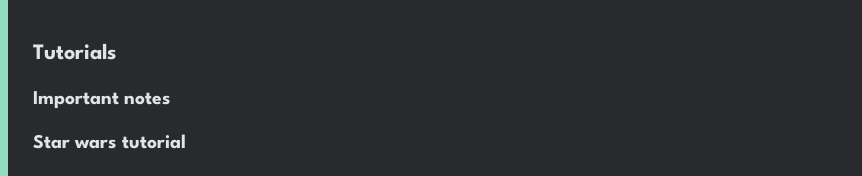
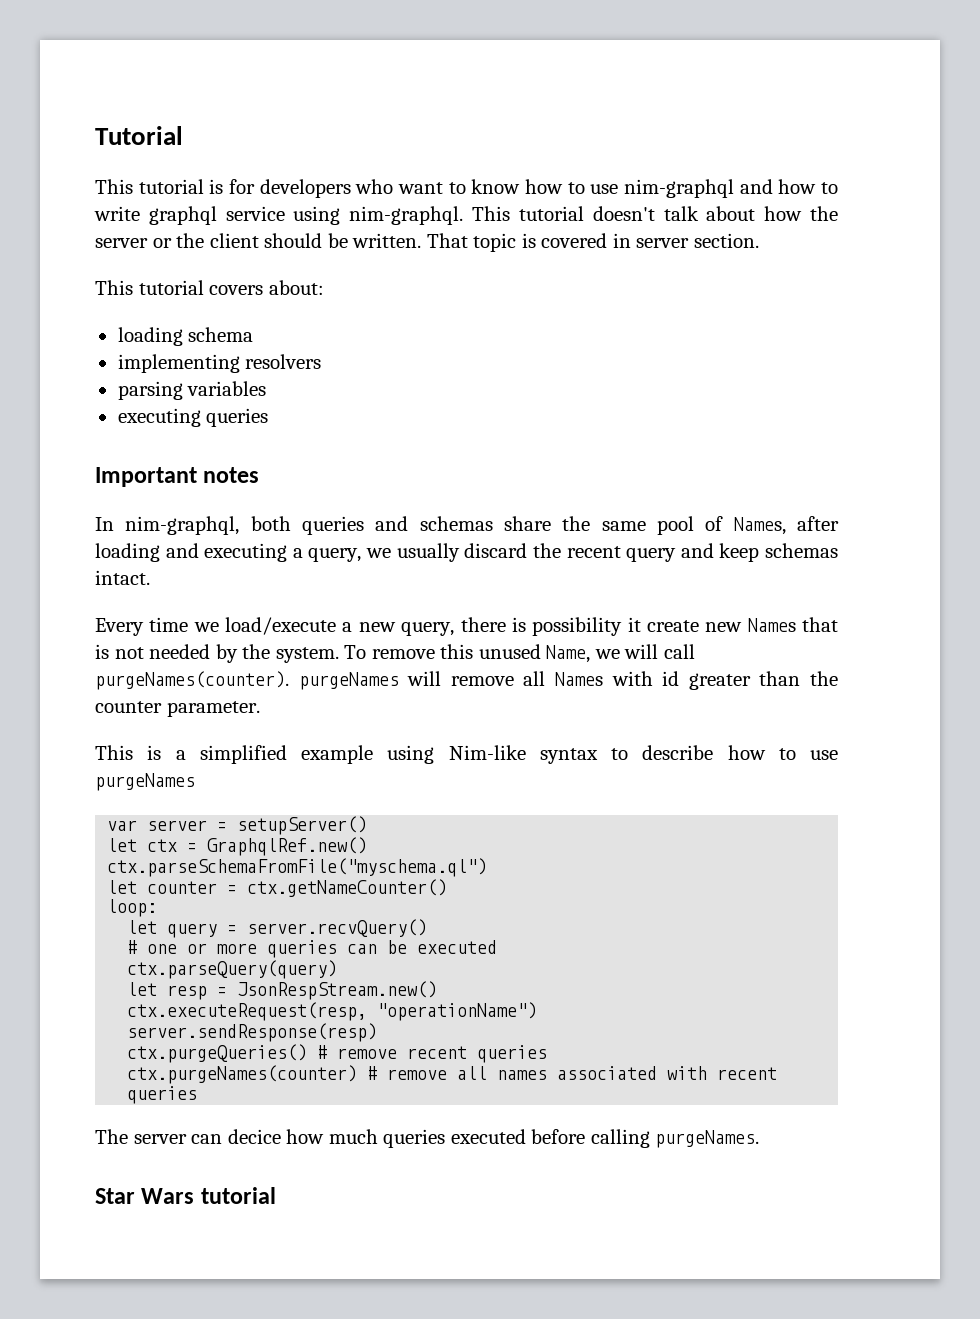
[33,43,116,60] [33,91,171,109] Tutorials // Important notes -> [95,126,183,145] [95,179,838,198] [94,206,839,225] [95,233,759,252] [95,280,324,295] [117,327,254,346] [117,354,322,373] [117,381,267,400] [117,408,269,427] [95,467,260,487] [95,516,839,535] [95,543,839,562] [95,570,150,585] [95,617,838,636] [95,644,695,663] [95,671,839,690] [95,701,260,717] [95,745,838,764] [95,773,195,791] [107,816,368,835] [107,837,368,856] [107,858,488,877] [107,879,448,897] [107,899,158,917] [127,919,428,938] [127,940,498,958] [127,960,338,979] [127,981,438,1000] [127,1002,538,1021] [127,1023,378,1042] [127,1044,548,1063] [127,1065,778,1084] [127,1086,198,1104] [95,1129,760,1148] Tutorial // This tutorial is for developers who want to know how to use nim-graphql and how to write graphql service using nim-graphql. This tutorial doesn't talk about how the server or the client should be written. That topic is covered in server section. // This tutorial covers about: // loading schema // implementing resolvers // parsing variables // executing queries // Important notes // In nim-graphql, both queries and schemas share the same pool of Names, after loading and executing a query, we usually discard the recent query and keep schemas intact. // Every time we load/execute a new query, there is possibility it create new Names that is not needed by the system. To remove this unused Name, we will call purgeNames(counter). purgeNames will remove all Names with id greater than the counter parameter. // This is a simplified example using Nim-like syntax to describe how to use purgeNames // var server = setupServer() // let ctx = GraphqlRef.new() // ctx.parseSchemaFromFile("myschema.ql") // let counter = ctx.getNameCounter() // loop: // let query = server.recvQuery() // # one or more queries can be executed // ctx.parseQuery(query) // let resp = JsonRespStream.new() // ctx.executeRequest(resp, "operationName") // server.sendResponse(resp) // ctx.purgeQueries() # remove recent queries // ctx.purgeNames(counter) # remove all names associated with recent queries // The server can decice how much queries executed before calling purgeNames.
[74,139,117,149] wars -> [141,1188,195,1204] Wars

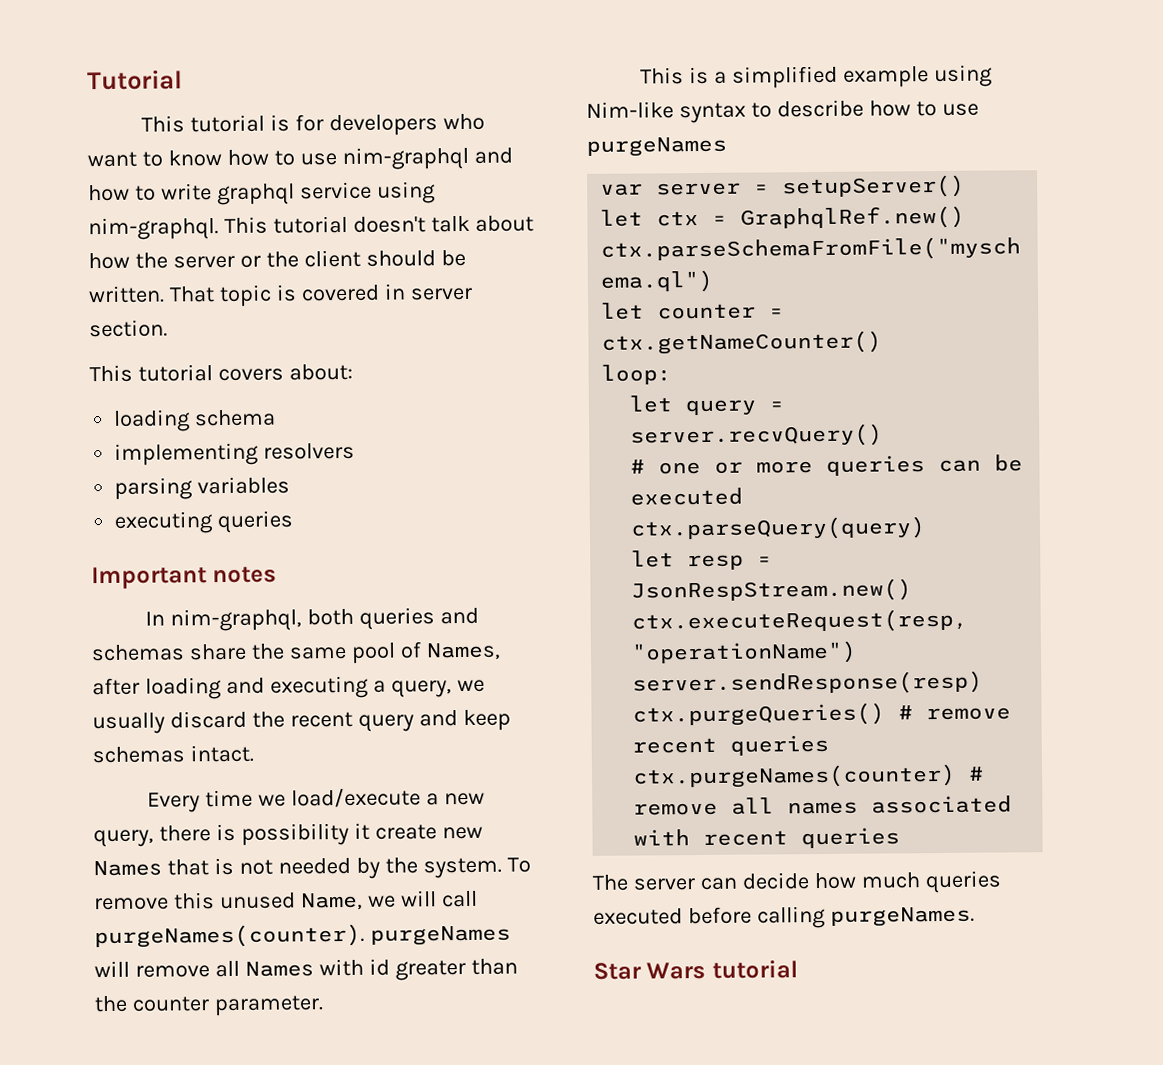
[227,1129,281,1144] decice -> [741,872,809,890] decide

